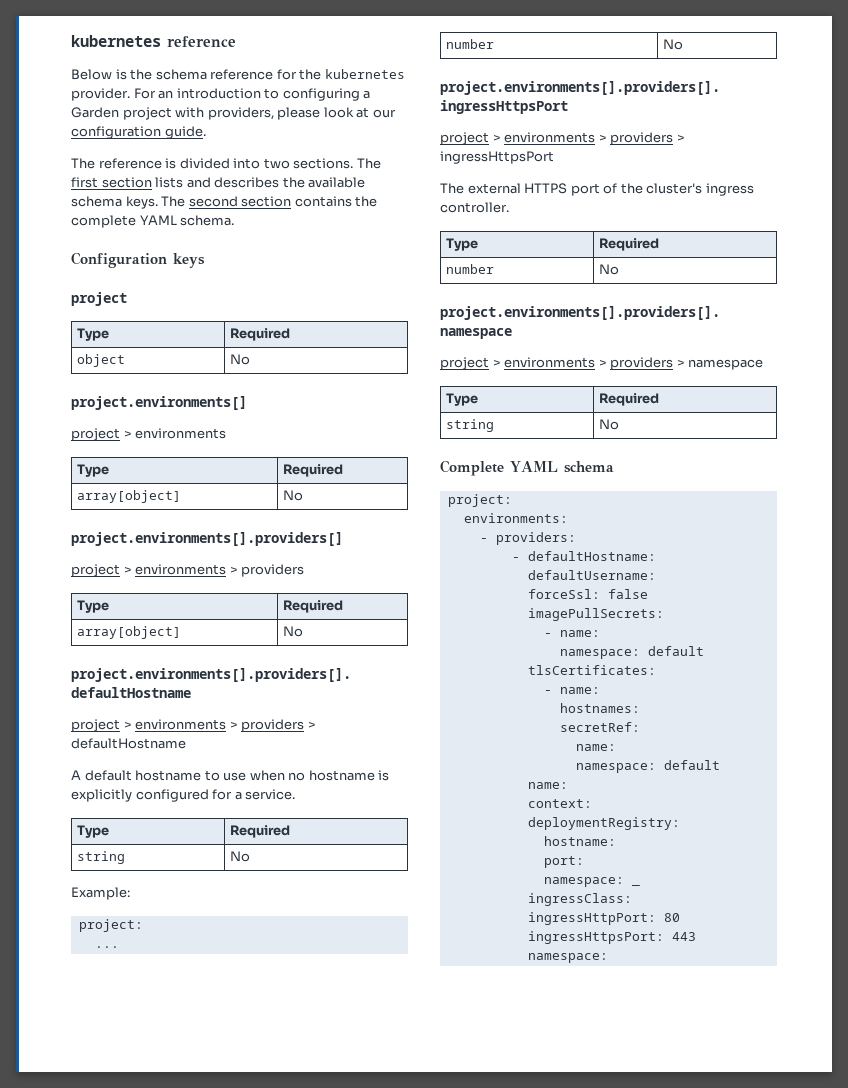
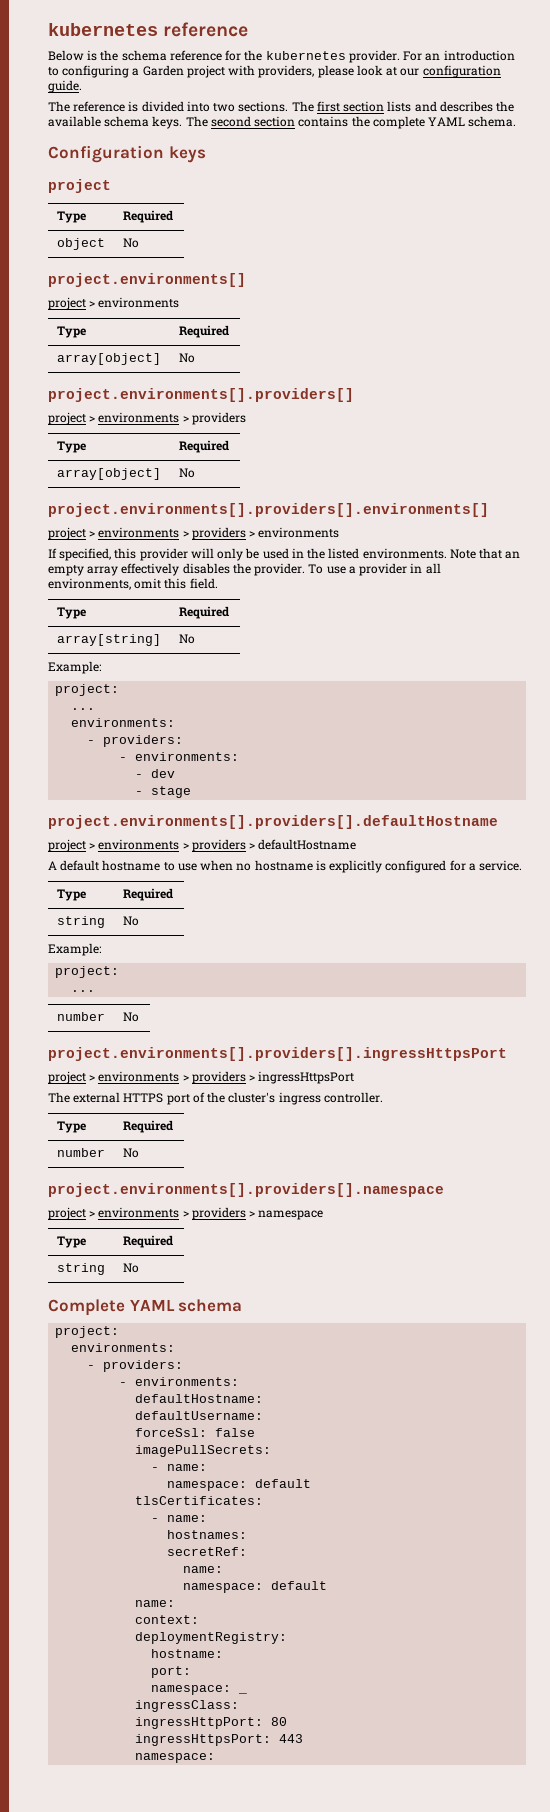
(304, 631) none -> [48,503,489,517] [48,527,340,540] [48,548,521,561] [48,563,441,576] [48,578,218,590] [56,607,86,619] [178,606,229,619] [56,634,161,646] [178,634,195,644] [48,661,101,674] [55,684,120,696] [71,708,96,710] [71,718,176,727] [87,735,184,747] [119,752,240,761] [135,769,176,778] [135,786,192,798] // project.environments[].providers[].environments[] // project > environments > providers > environments // If specified, this provider will only be used in the listed environments. Note that an empty array effectively disables the provider. To use a provider in all environments, omit this field. // Type | Required // array[string] | No // Example: // project: // ... // environments: // - providers: // - environments: // - dev // - stage
(520, 559) none -> [135,1377,240,1386] environments: //

